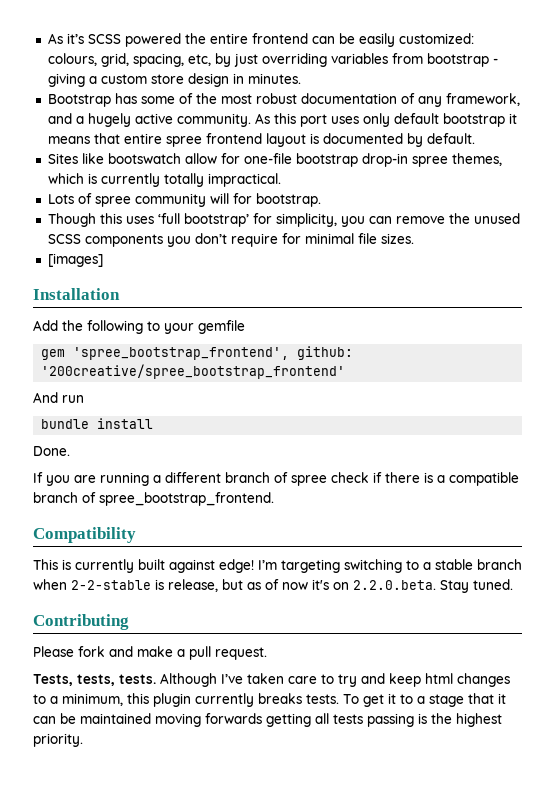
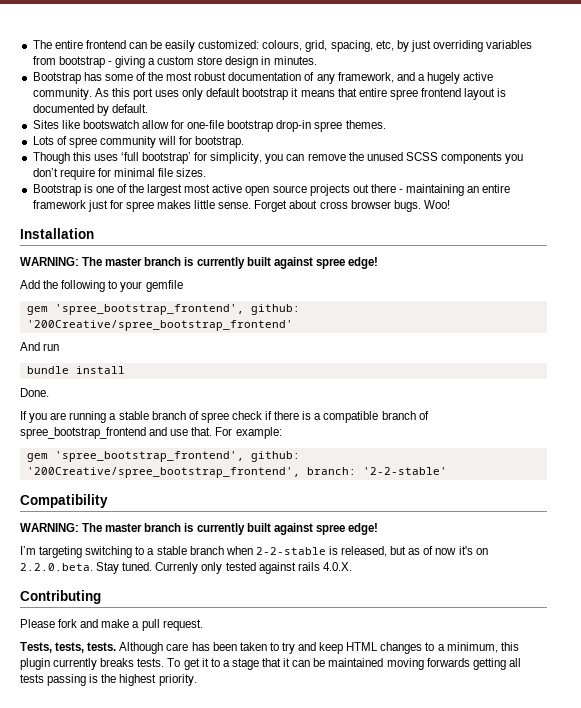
[47,33,206,47] As it’s SCSS powered the -> [32,40,52,49] The
[451,153,502,166] [47,173,281,187] themes, which is currently totally impractical. -> [345,120,386,129] themes.
[47,253,103,267] [33,288,120,300] [images] // Installation -> [32,184,511,196] [32,200,450,212] [20,228,94,239] [20,257,378,269] Bootstrap is one of the largest most active open source projects out there - maintaining an entire framework just for spree makes little sense. Forget about cross browser bugs. Woo! // Installation // WARNING: The master branch is currently built against spree edge!
[41,364,346,379] '200creative/spree_bootstrap_frontend' -> [26,320,293,331] '200Creative/spree_bootstrap_frontend'
[165,472,221,483] different -> [118,411,149,420] stable
[99,492,274,506] [33,527,136,543] [33,559,254,573] spree_bootstrap_frontend. // Compatibility // This is currently built against edge! -> [20,427,282,439] [26,451,300,462] [26,467,447,478] [20,494,108,508] [20,523,378,535] spree_bootstrap_frontend and use that. For example: // gem 'spree_bootstrap_frontend', github: '200Creative/spree_bootstrap_frontend', branch: '2-2-stable' // Compatibility // WARNING: The master branch is currently built against spree edge! //
[168,579,218,592] release, -> [341,546,388,557] released,
(513, 584) none -> [155,562,352,574] Currenly only tested against rails 4.0.X.
[221,673,317,684] I’ve taken care -> [166,642,267,651] care has been taken
[425,673,453,684] html -> [346,642,379,651] HTML

